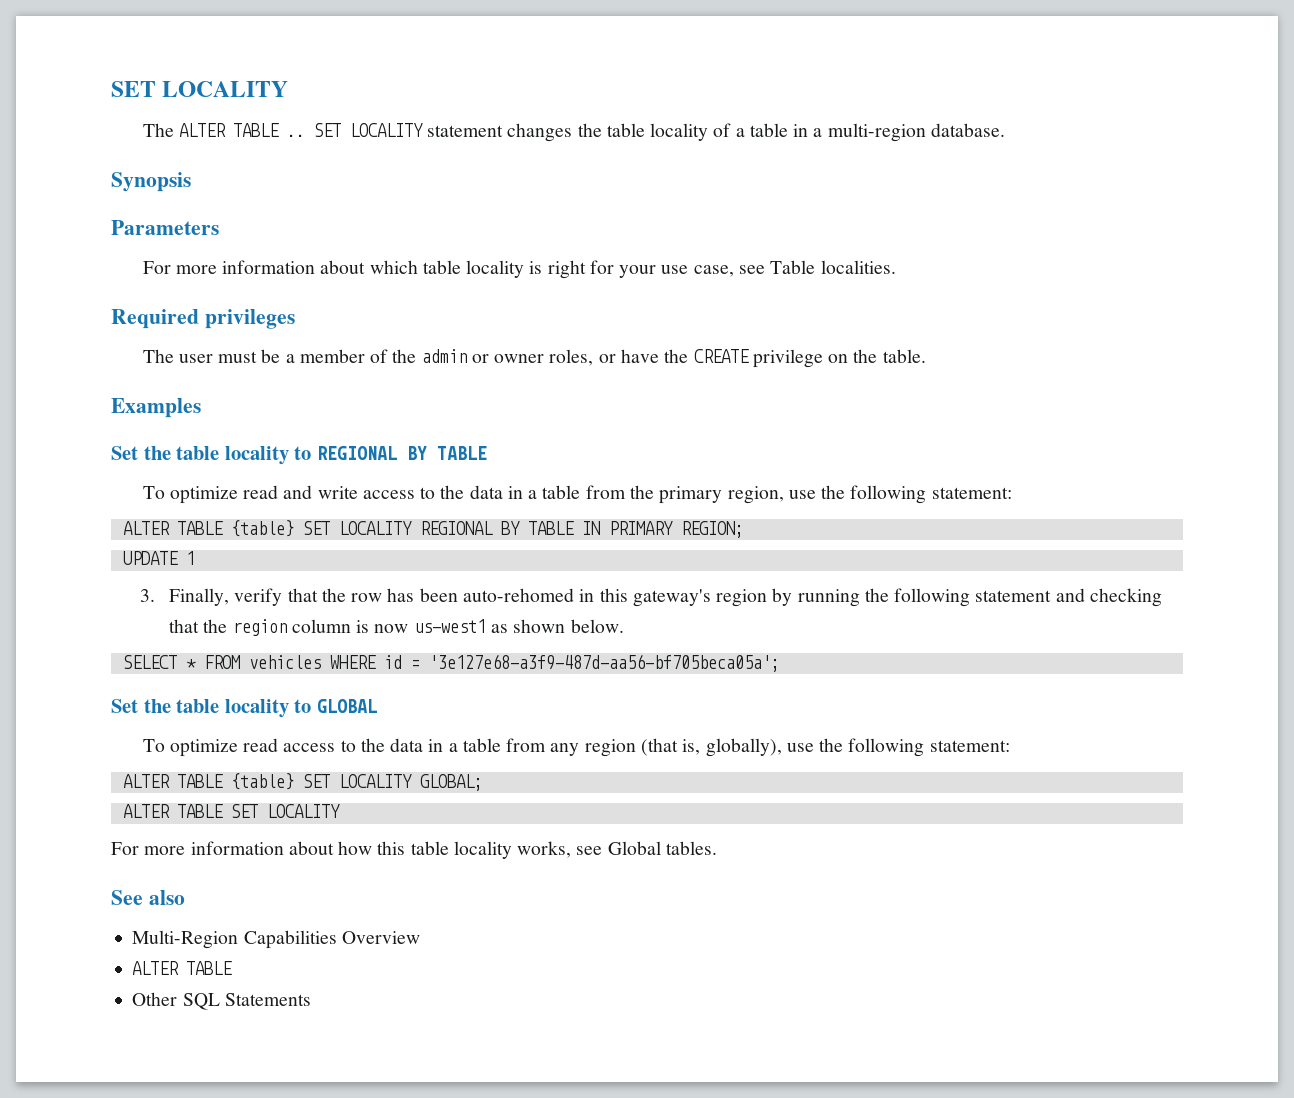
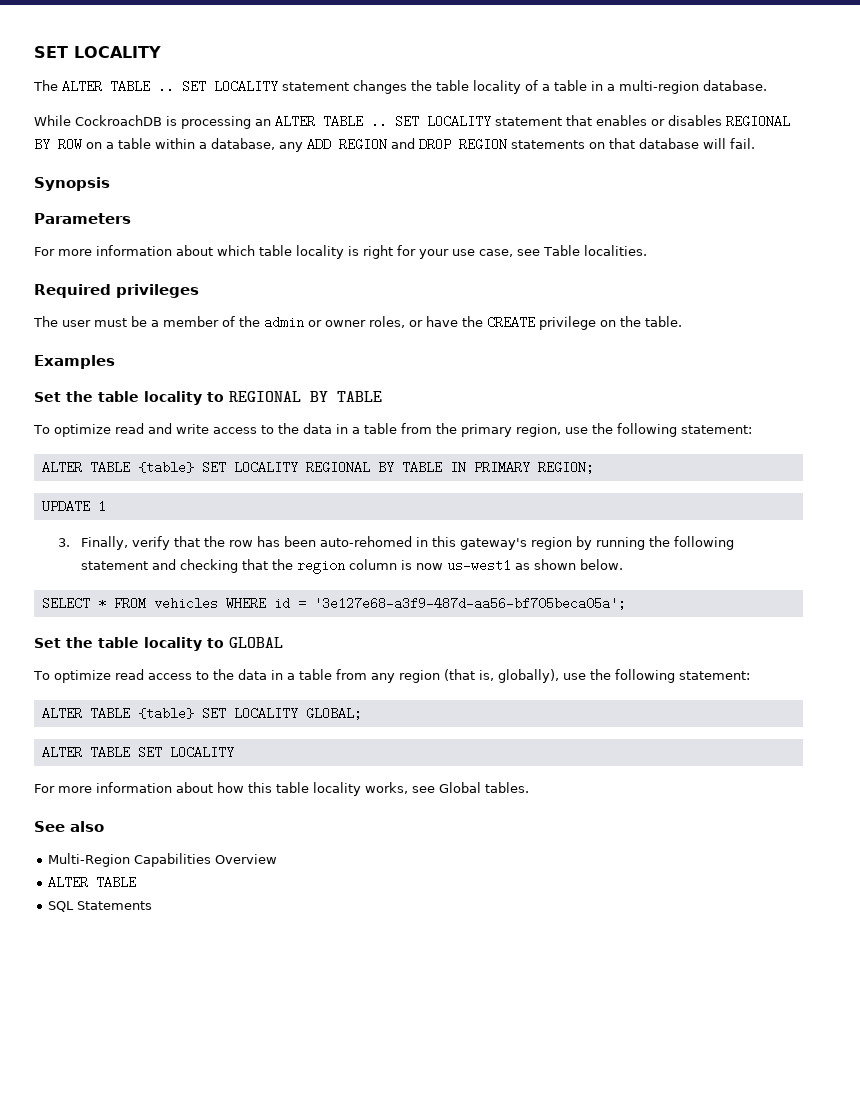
(1005, 130) none -> [34,115,790,129] [34,138,755,152] // While CockroachDB is processing an ALTER TABLE .. SET LOCALITY statement that enables or disables REGIONAL BY ROW on a table within a database, any ADD REGION and DROP REGION statements on that database will fail.
[132,992,178,1006] Other -> (137, 882) none

